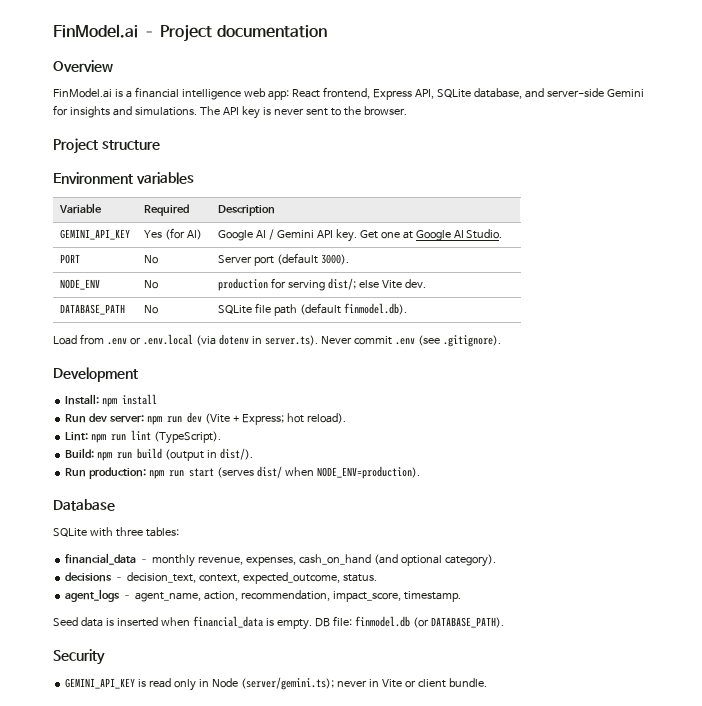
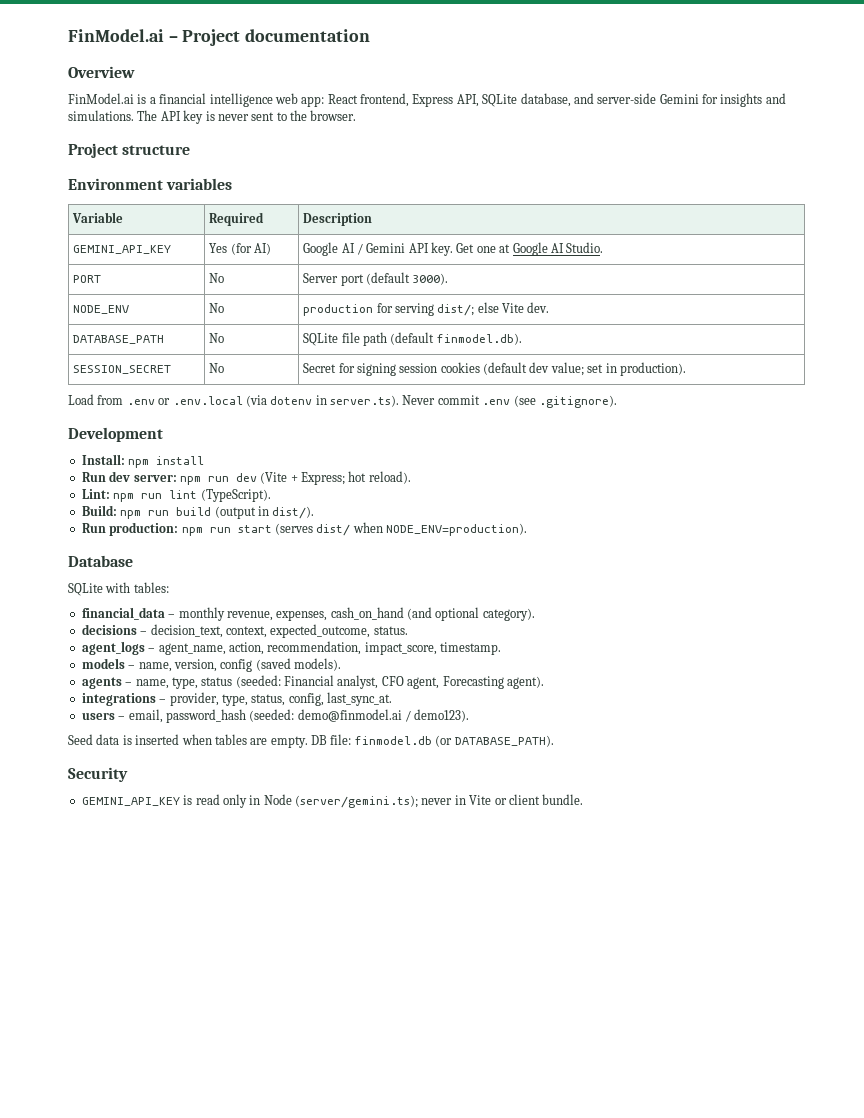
(407, 309) none -> [73,365,172,374] [209,363,225,373] [303,362,686,376] // SESSION_SECRET | No | Secret for signing session cookies (default dev value; set in production).
[115,527,143,537] three -> (131, 587) none
(461, 596) none -> [81,658,341,672] [81,675,544,689] [81,692,392,706] [81,709,470,723] // models – name, version, config (saved models). // agents – name, type, status (seeded: Financial analyst, CFO agent, Forecasting agent). // integrations – provider, type, status, config, last_sync_at. // users – email, password_hash (seeded: demo@finmodel.ai / demo123).
[192,616,274,628] financial_data is -> [214,734,268,745] tables are

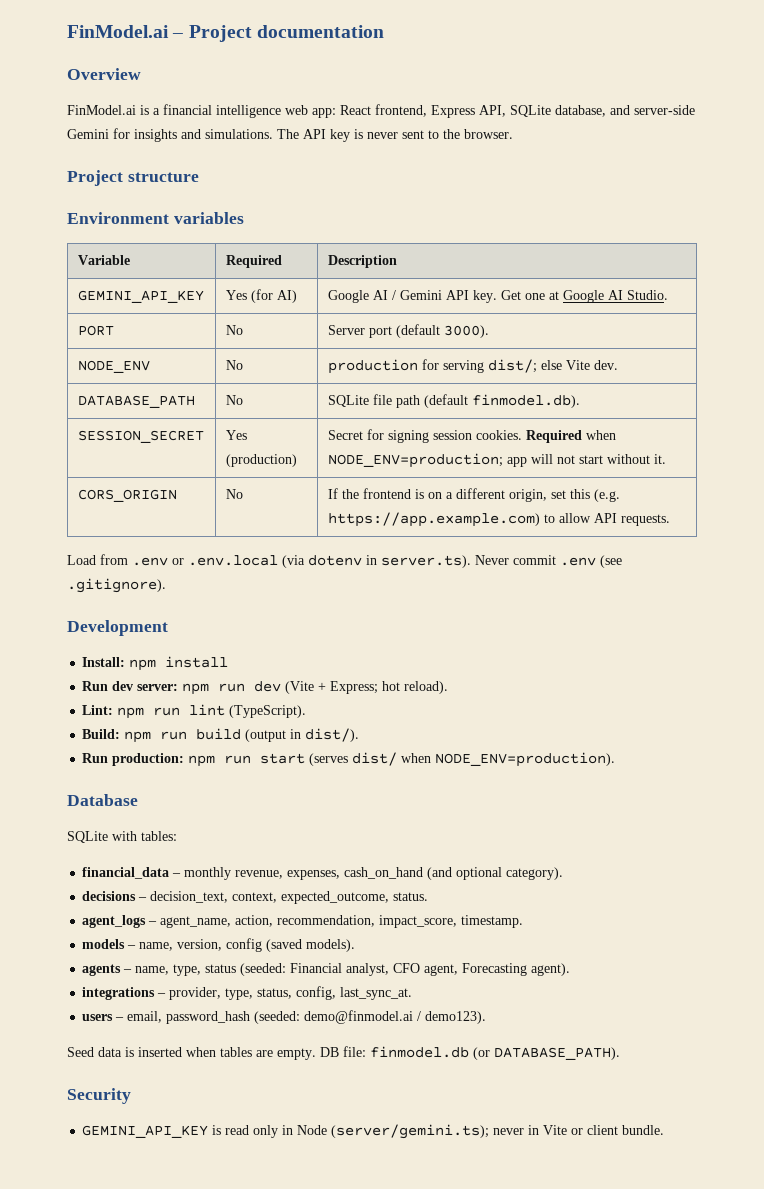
[209,363,225,373] No -> [225,430,247,440] [225,454,297,467] Yes (production)
[440,362,686,376] cookies (default dev value; set in production). -> [475,430,616,443] [327,453,666,468] [77,489,177,502] [225,489,243,499] [327,488,620,502] [327,512,670,527] cookies. Required when NODE_ENV=production; app will not start without it. // CORS_ORIGIN | No | If the frontend is on a different origin, set this (e.g. https://app.example.com) to allow API requests.

